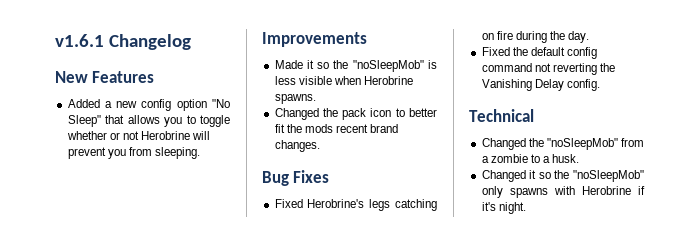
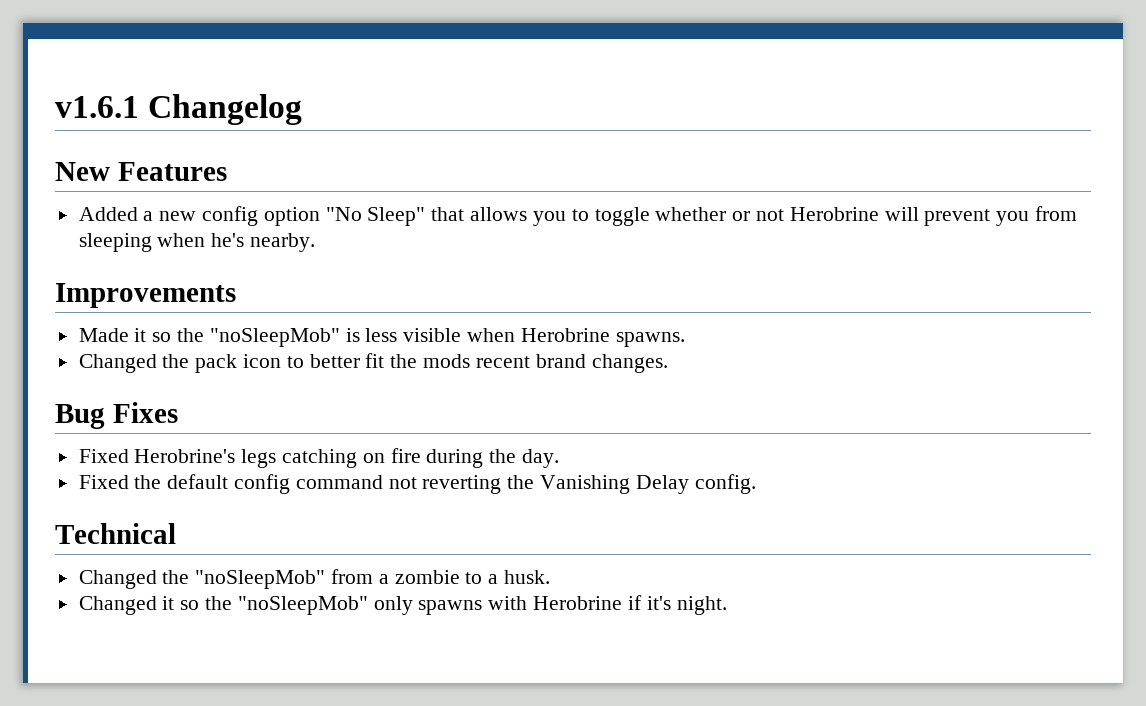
[154,147,200,159] sleeping. -> [78,233,316,252] sleeping when he's nearby.

